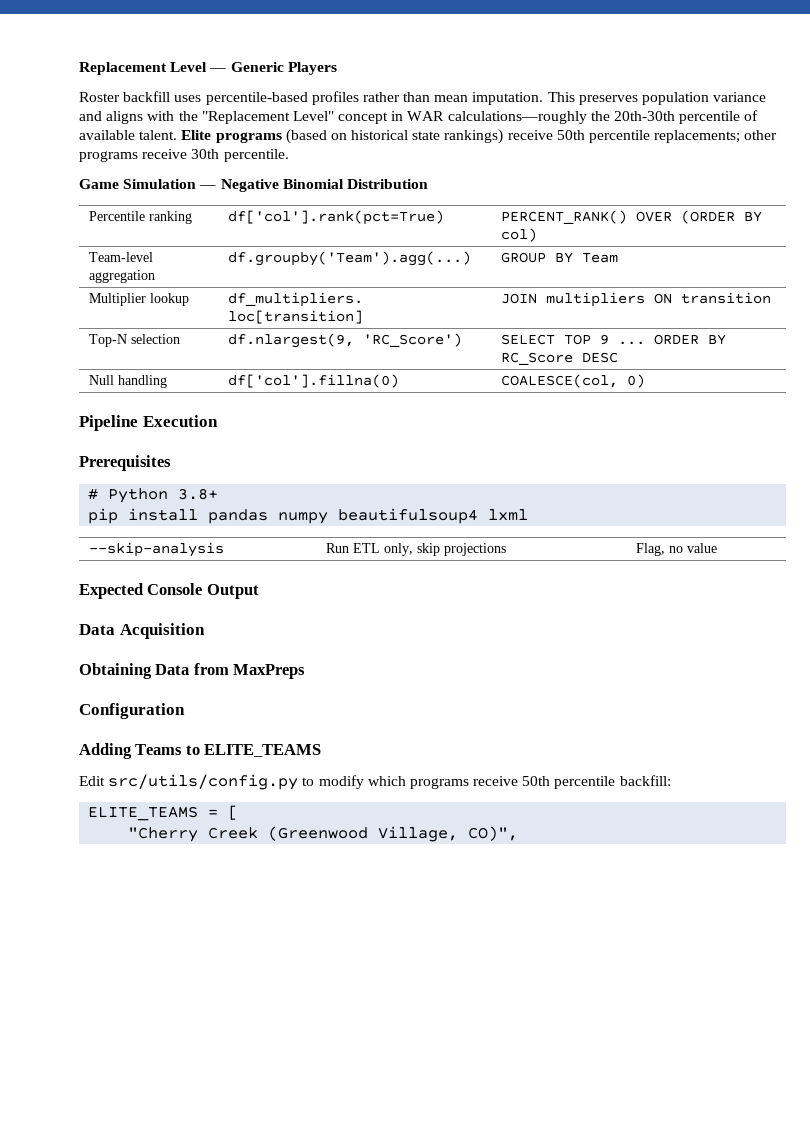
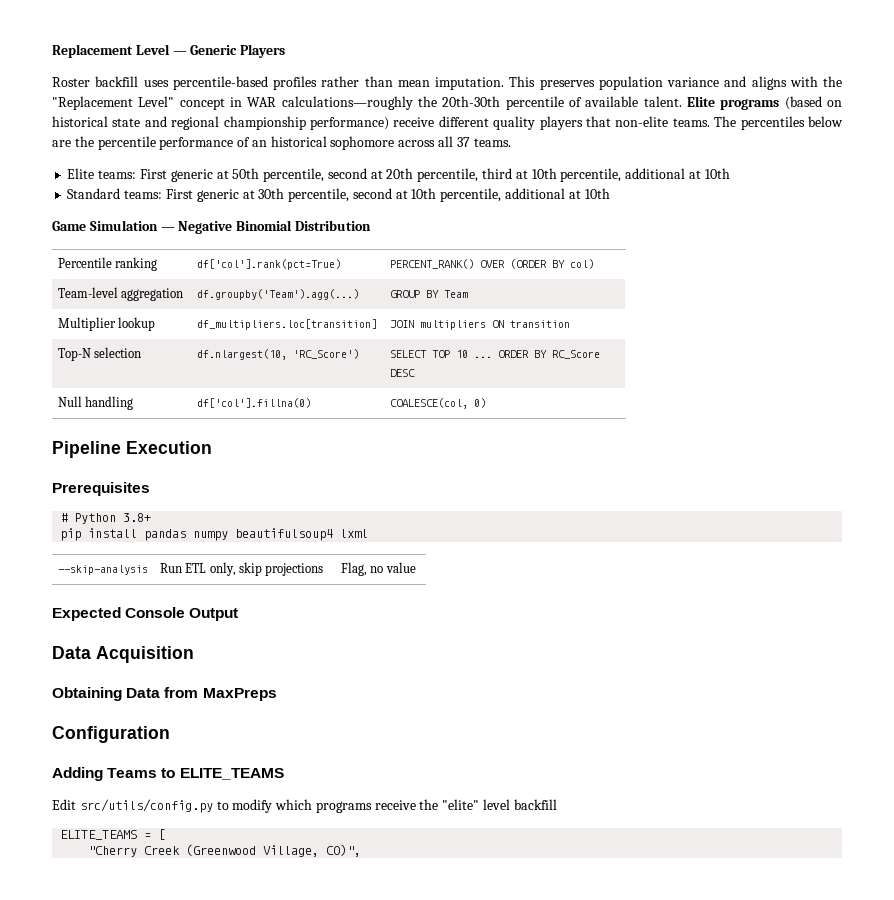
[444,129,778,144] [79,149,289,162] rankings) receive 50th percentile replacements; other programs receive 30th percentile. -> [144,116,843,130] [52,136,511,150] [67,168,730,182] [67,188,610,202] and regional championship performance) receive different quality players that non-elite teams. The percentiles below are the percentile performance of an historical sophomore across all 37 teams. // Elite teams: First generic at 50th percentile, second at 20th percentile, third at 10th percentile, additional at 10th // Standard teams: First generic at 30th percentile, second at 10th percentile, additional at 10th
[228,333,355,348] df.nlargest(9, -> [196,349,287,360] df.nlargest(10,
[600,334,610,345] 9 -> [455,350,468,358] 10
[522,775,671,789] 50th percentile backfill: -> [419,799,557,810] the "elite" level backfill

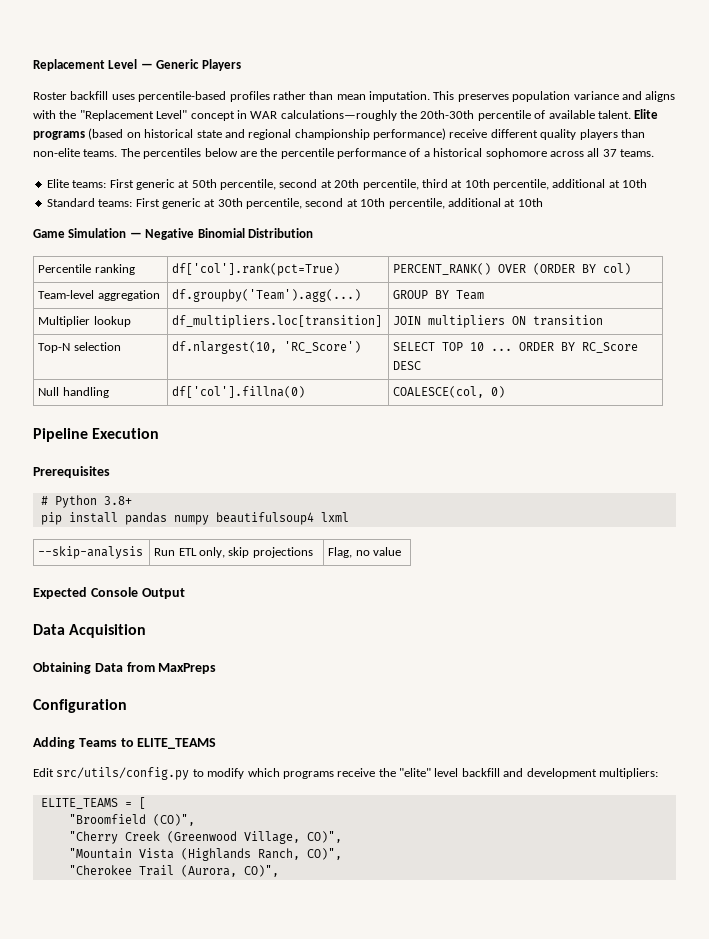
[585,116,611,127] that -> [620,129,645,138] than
[251,140,267,147] an -> [423,151,430,157] a
(557, 804) none -> [503,768,658,779] and development multipliers:
(166, 834) none -> [68,814,195,826] // "Broomfield (CO)",
(362, 850) none -> [68,848,342,861] [68,865,279,877] // "Mountain Vista (Highlands Ranch, CO)", // "Cherokee Trail (Aurora, CO)",

